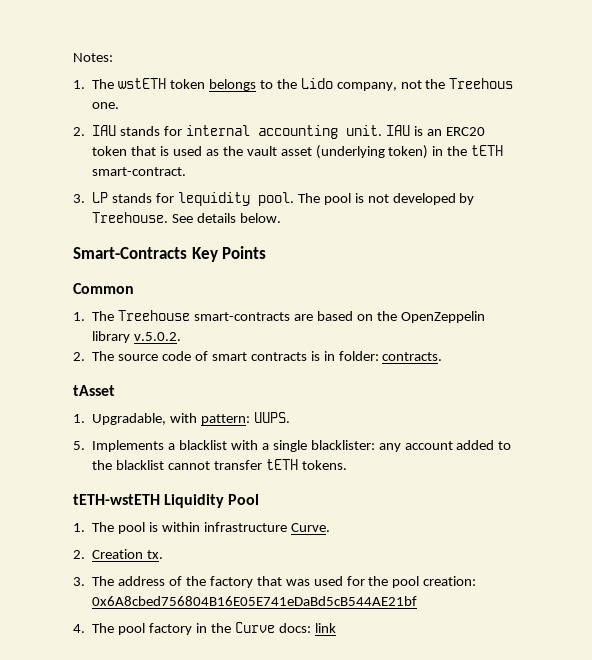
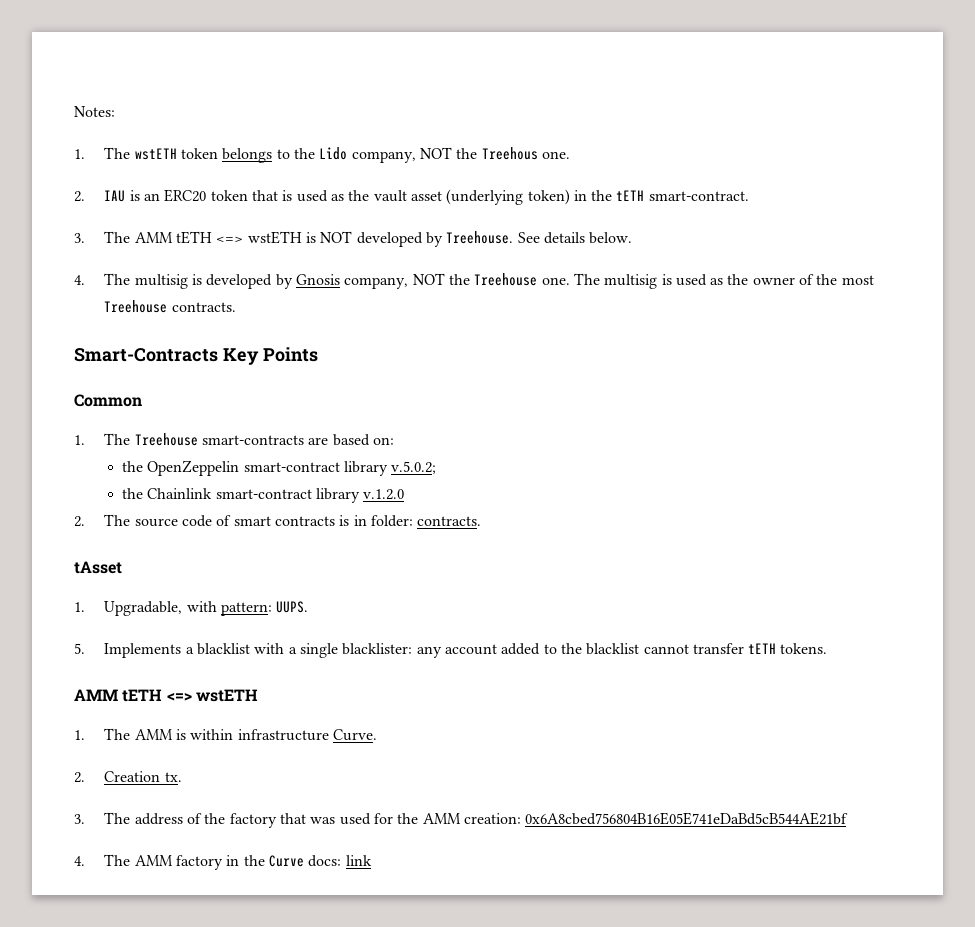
[400,80,422,89] not -> [419,147,452,159] NOT
[120,125,410,139] stands for internal accounting unit. IAU -> (126, 196) none
[92,192,389,206] LP stands for lequidity pool. The pool is not -> [104,231,353,244] The AMM tETH <=> wstETH is NOT
(281, 218) none -> [74,273,874,289] [104,300,236,313] // 4. The multisig is developed by Gnosis company, NOT the Treehouse one. The multisig is used as the owner of the most Treehouse contracts.
[356,314,373,321] on -> [372,437,394,445] on: //
[92,331,182,343] library v.5.0.2. -> [243,461,437,476] [121,488,405,503] smart-contract library v.5.0.2; // the Chainlink smart-contract library v.1.2.0
[73,494,260,508] [73,522,146,534] tETH-wstETH Liquidity Pool // 1. The pool -> [74,689,258,702] [74,728,173,740] AMM tETH <=> wstETH // 1. The AMM
[392,576,420,588] pool -> [422,813,461,824] AMM
[118,623,146,635] pool -> [134,855,173,866] AMM

